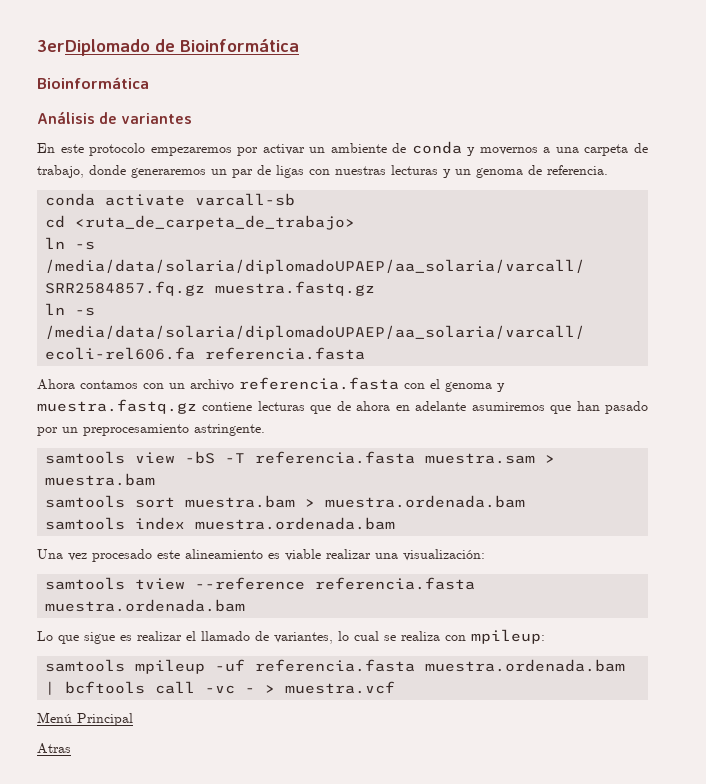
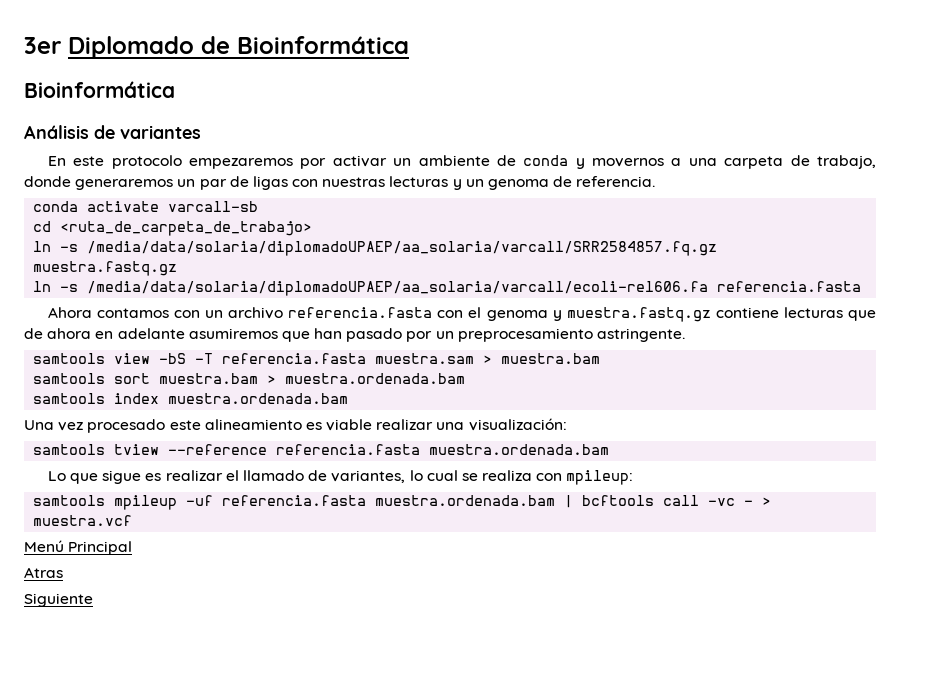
[37,39,150,56] 3erDiplomado -> [24,36,194,59] 3er Diplomado
(71, 748) none -> [24,593,93,607] // Siguiente

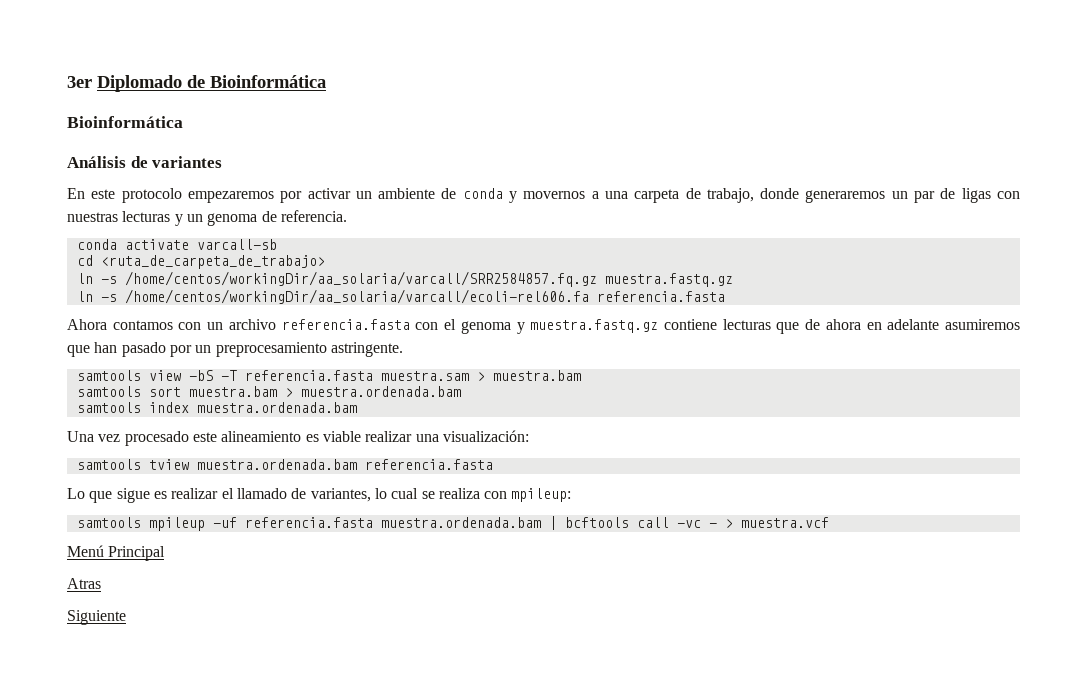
[87,241,718,256] /media/data/solaria/diplomadoUPAEP/aa_solaria/varcall/SRR2584857.fq.gz -> [124,271,597,287] /home/centos/workingDir/aa_solaria/varcall/SRR2584857.fq.gz
[87,281,709,296] /media/data/solaria/diplomadoUPAEP/aa_solaria/varcall/ecoli-rel606.fa -> [124,289,589,304] /home/centos/workingDir/aa_solaria/varcall/ecoli-rel606.fa
[168,444,610,455] --reference referencia.fasta muestra.ordenada.bam -> [196,459,493,470] muestra.ordenada.bam referencia.fasta

